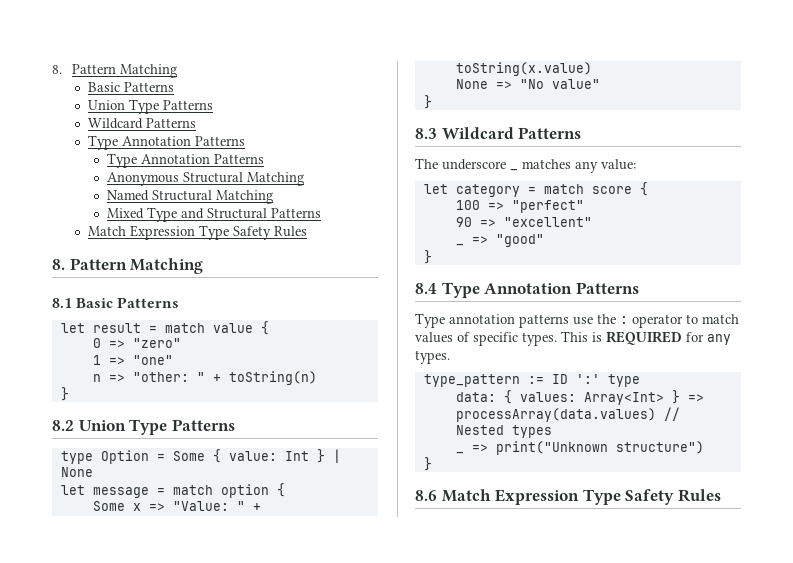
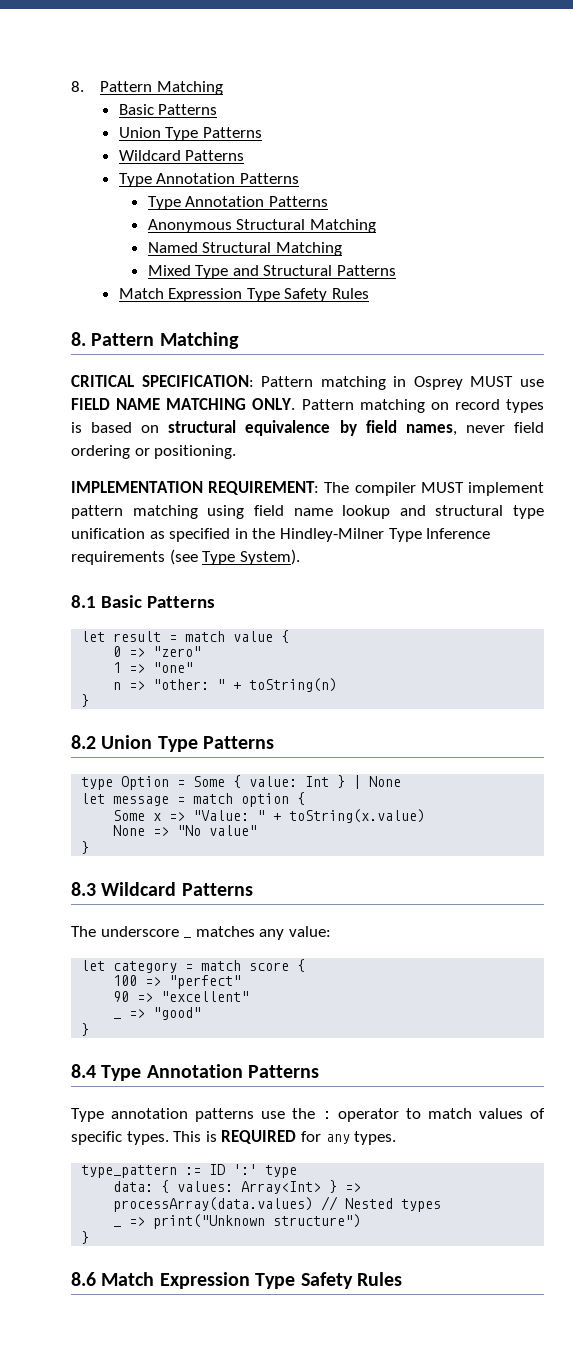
(204, 266) none -> [71,375,544,390] [71,398,544,413] [71,420,544,436] [71,445,237,459] [71,481,544,496] [71,505,544,519] [71,528,491,542] [71,549,300,565] // CRITICAL SPECIFICATION: Pattern matching in Osprey MUST use FIELD NAME MATCHING ONLY. Pattern matching on record types is based on structural equivalence by field names, never field ordering or positioning. // IMPLEMENTATION REQUIREMENT: The compiler MUST implement pattern matching using field name lookup and structural type unification as specified in the Hindley-Milner Type Inference requirements (see Type System).

